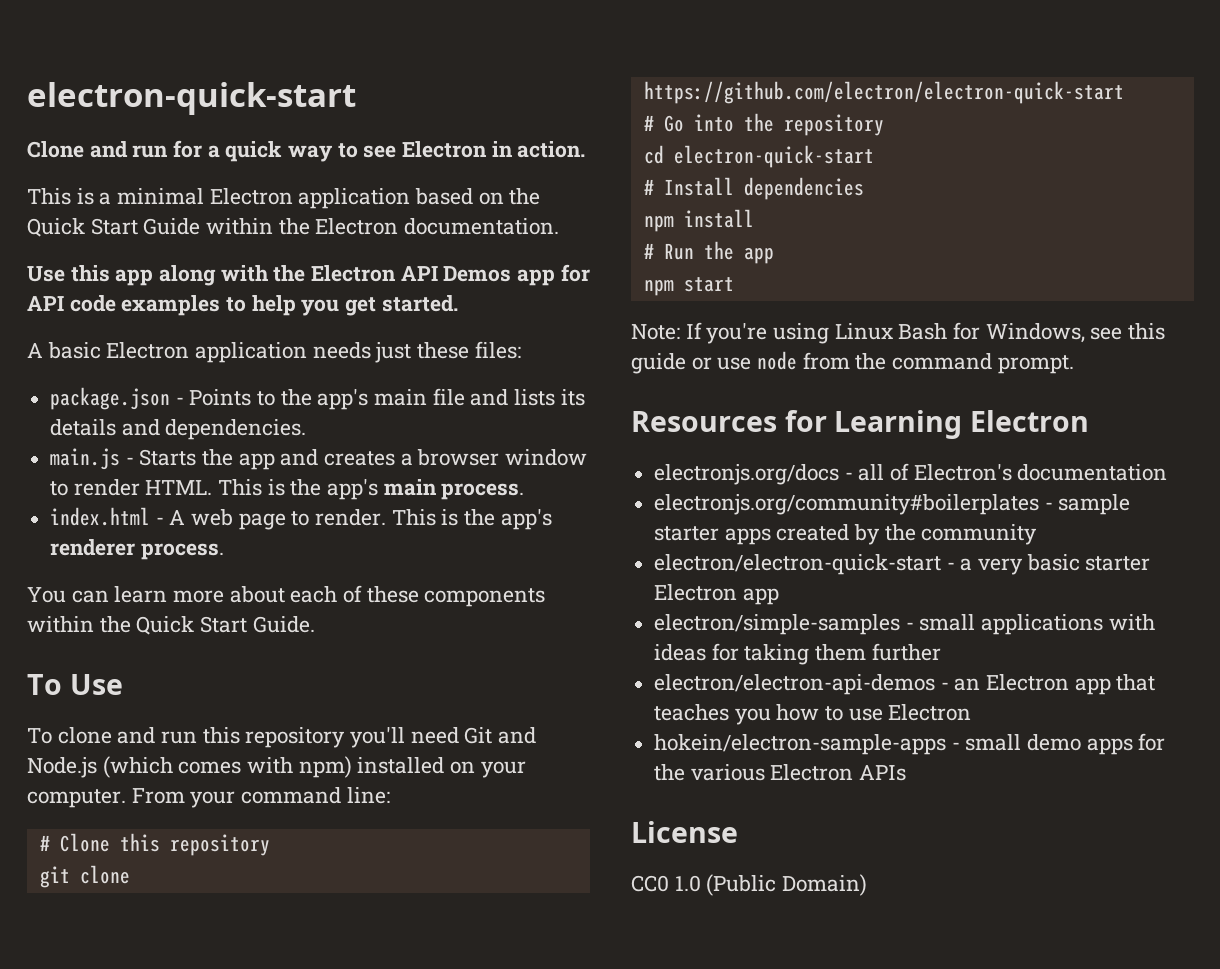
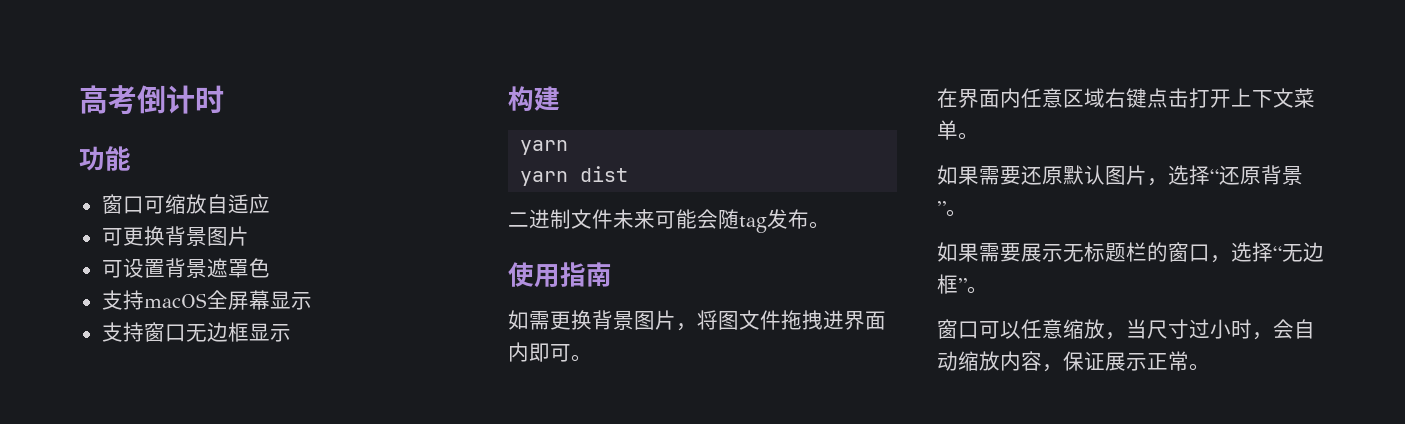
[27,82,356,115] [27,140,586,162] [27,188,541,209] [27,218,560,237] [27,264,590,286] [27,295,458,316] [27,341,521,363] [50,387,585,410] [50,419,307,440] [50,448,588,470] [50,479,525,500] [50,507,552,530] [50,539,224,560] [27,585,546,607] [27,616,315,635] [27,674,123,695] [27,727,537,748] [27,756,526,778] [27,787,390,808] [39,833,270,856] [39,865,130,888] [643,81,1124,104] [643,113,884,136] [643,145,874,168] [643,177,864,200] [643,209,754,232] [643,241,774,264] [643,277,734,296] [631,322,1166,344] [631,351,1074,374] [631,410,1090,439] [654,463,1168,485] [654,494,1131,515] [654,524,1038,545] [654,554,1151,575] [654,584,779,605] [654,614,1155,635] [654,643,941,665] [654,674,1156,695] [654,704,972,725] [654,733,1166,755] [654,764,907,781] [631,821,738,843] [631,874,868,896] electron-quick-start // Clone and run for a quick way to see Electron in action. // This is a minimal Electron application based on the Quick Start Guide within the Electron documentation. // Use this app along with the Electron API Demos app for API code examples to help you get started. // A basic Electron application needs just these files: // package.json - Points to the app's main file and lists its details and dependencies. // main.js - Starts the app and creates a browser window to render HTML. This is the app's main process. // index.html - A web page to render. This is the app's renderer process. // You can learn more about each of these components within the Quick Start Guide. // To Use // To clone and run this repository you'll need Git and Node.js (which comes with npm) installed on your computer. From your command line: // # Clone this repository // git clone https://github.com/electron/electron-quick-start // # Go into the repository // cd electron-quick-start // # Install dependencies // npm install // # Run the app // npm start // Note: If you're using Linux Bash for Windows, see this guide or use node from the command prompt. // Resources for Learning Electron // electronjs.org/docs - all of Electron's documentation // electronjs.org/community#boilerplates - sample starter apps created by the community // electron/electron-quick-start - a very basic starter Electron app // electron/simple-samples - small applications with ideas for taking them further // electron/electron-api-demos - an Electron app that teaches you how to use Electron // hokein/electron-sample-apps - small demo apps for the various Electron APIs // License // CC0 1.0 (Public Domain) -> [79,85,224,115] [79,146,131,171] [101,194,270,214] [101,226,249,246] [101,258,270,278] [101,290,312,310] [101,322,291,342] [508,86,560,111] [520,140,569,155] [520,166,629,186] [508,209,830,233] [508,262,612,288] [508,310,886,331] [508,342,592,362] [937,88,1315,108] [937,120,979,140] [937,165,1303,186] [937,201,967,217] [937,242,1324,263] [937,274,988,294] [937,319,1315,340] [937,351,1210,372] 高考倒计时 // 功能 // 窗口可缩放自适应 // 可更换背景图片 // 可设置背景遮罩色 // 支持macOS全屏幕显示 // 支持窗口无边框显示 // 构建 // yarn // yarn dist // 二进制文件未来可能会随tag发布。 // 使用指南 // 如需更换背景图片，将图文件拖拽进界面内即可。 // 在界面内任意区域右键点击打开上下文菜单。 // 如果需要还原默认图片，选择“还原背景”。 // 如果需要展示无标题栏的窗口，选择“无边框”。 // 窗口可以任意缩放，当尺寸过小时，会自动缩放内容，保证展示正常。

